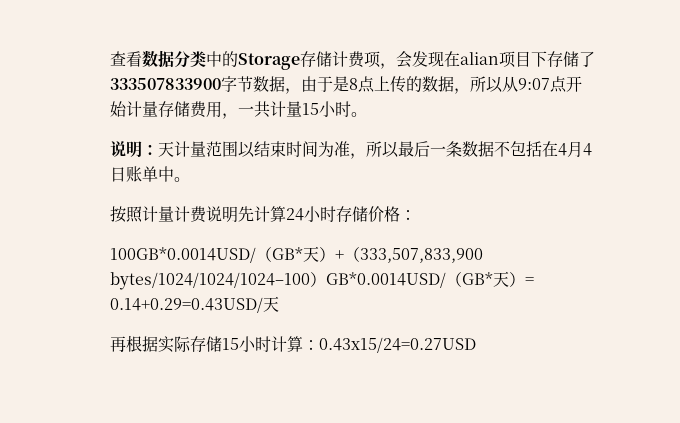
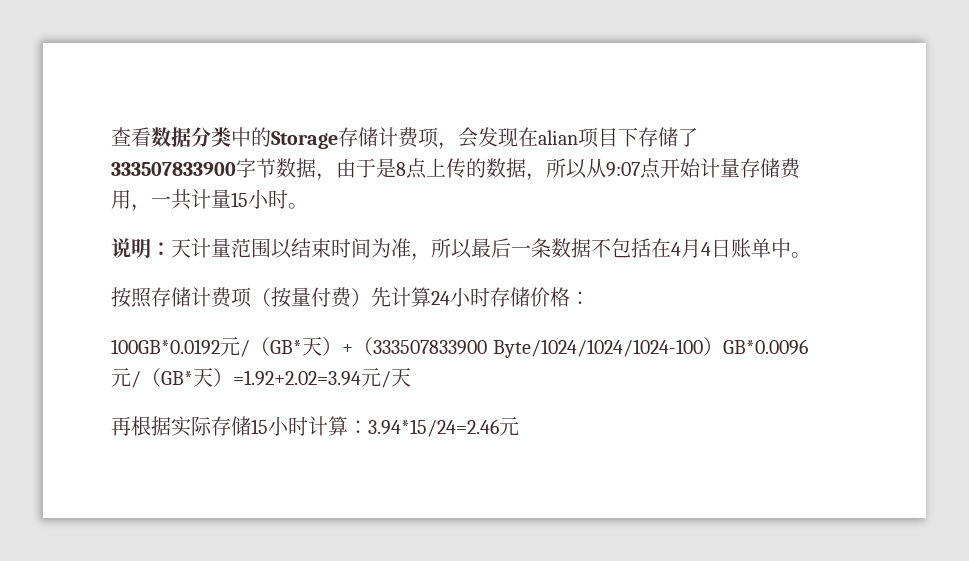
[142,206,239,223] 计量计费说明 -> [151,287,372,308] 存储计费项（按量付费）
[110,247,257,263] 100GB*0.0014USD/ -> [111,337,251,357] 100GB*0.0192元/
[360,248,484,263] [110,271,535,290] [110,297,264,313] 333,507,833,900 bytes/1024/1024/1024–100）GB*0.0014USD/（GB*天）= 0.14+0.29=0.43USD/ -> [373,337,808,358] [111,368,392,388] 333507833900 Byte/1024/1024/1024-100）GB*0.0096元/（GB*天）=1.92+2.02=3.94元/
[319,337,477,353] 0.43x15/24=0.27USD -> [368,417,520,437] 3.94*15/24=2.46元

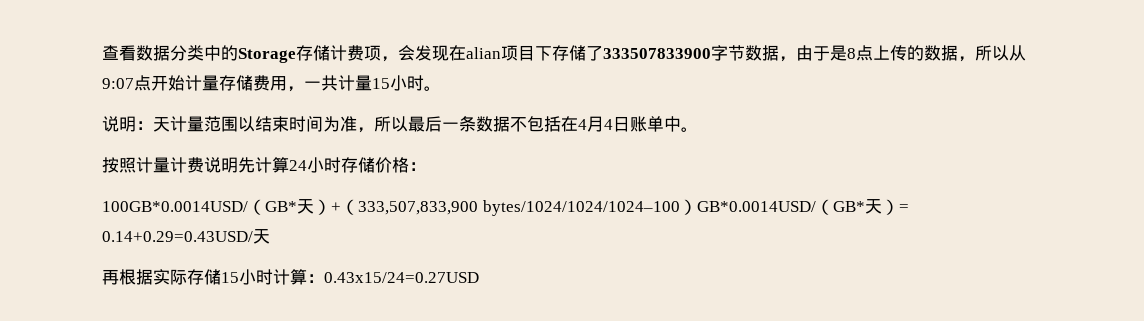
[151,287,372,308] 存储计费项（按量付费） -> [135,157,238,173] 计量计费说明
[111,337,251,357] 100GB*0.0192元/ -> [101,201,248,212] 100GB*0.0014USD/
[373,337,808,358] [111,368,392,388] 333507833900 Byte/1024/1024/1024-100）GB*0.0096元/（GB*天）=1.92+2.02=3.94元/ -> [357,199,909,216] [101,231,253,242] 333,507,833,900 bytes/1024/1024/1024–100）GB*0.0014USD/（GB*天）= 0.14+0.29=0.43USD/
[368,417,520,437] 3.94*15/24=2.46元 -> [323,272,479,283] 0.43x15/24=0.27USD

